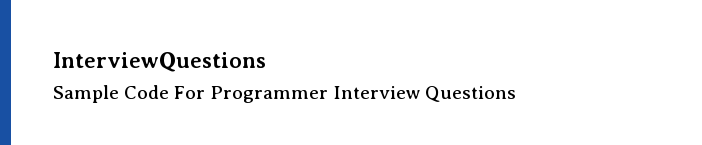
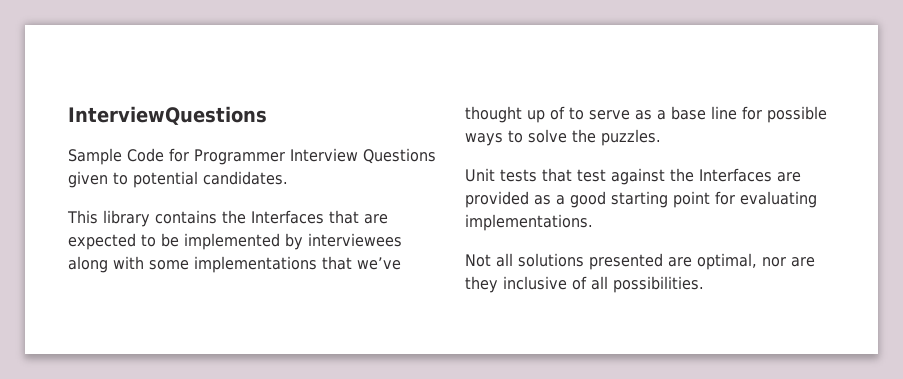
[174,86,206,99] For -> [169,148,189,162] for
(516, 94) none -> [68,171,288,188] [67,210,388,227] [68,233,402,250] [68,256,401,273] [465,106,827,123] [465,129,661,146] [465,168,801,185] [465,191,817,208] [465,214,593,231] [465,253,815,270] [465,276,704,293] given to potential candidates. // This library contains the Interfaces that are expected to be implemented by interviewees along with some implementations that we’ve thought up of to serve as a base line for possible ways to solve the puzzles. // Unit tests that test against the Interfaces are provided as a good starting point for evaluating implementations. // Not all solutions presented are optimal, nor are they inclusive of all possibilities.

